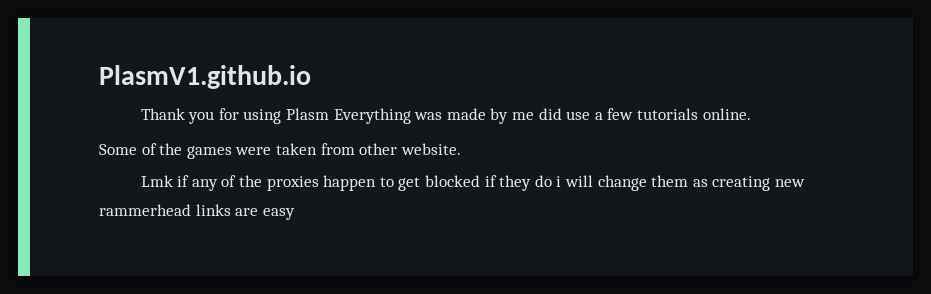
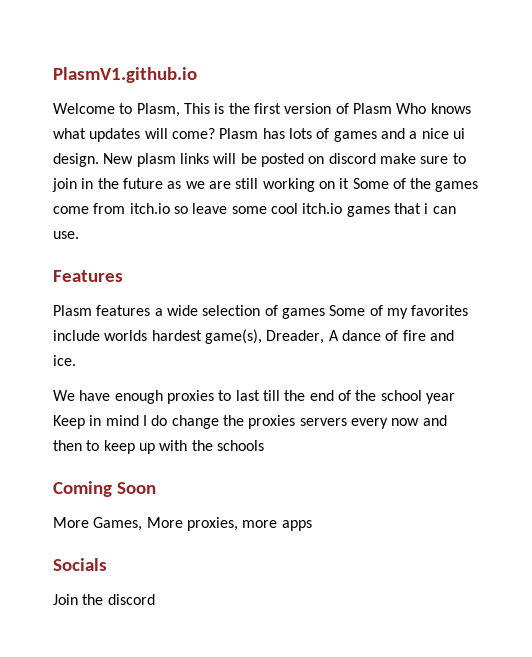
[140,108,751,124] [99,143,461,159] [140,175,805,191] [99,204,295,220] Thank you for using Plasm Everything was made by me did use a few tutorials online. // Some of the games were taken from other website. // Lmk if any of the proxies happen to get blocked if they do i will change them as creating new rammerhead links are easy -> [53,103,471,117] [53,128,465,142] [53,153,466,167] [52,178,479,192] [53,203,456,217] [53,231,79,239] [53,270,123,282] [53,305,469,319] [53,329,454,344] [53,355,76,366] [53,390,455,404] [53,415,447,429] [53,440,264,454] [53,481,156,497] [53,517,312,531] [53,558,107,571] [53,594,155,605] Welcome to Plasm, This is the first version of Plasm Who knows what updates will come? Plasm has lots of games and a nice ui design. New plasm links will be posted on discord make sure to join in the future as we are still working on it Some of the games come from itch.io so leave some cool itch.io games that i can use. // Features // Plasm features a wide selection of games Some of my favorites include worlds hardest game(s), Dreader, A dance of fire and ice. // We have enough proxies to last till the end of the school year Keep in mind I do change the proxies servers every now and then to keep up with the schools // Coming Soon // More Games, More proxies, more apps // Socials // Join the discord

